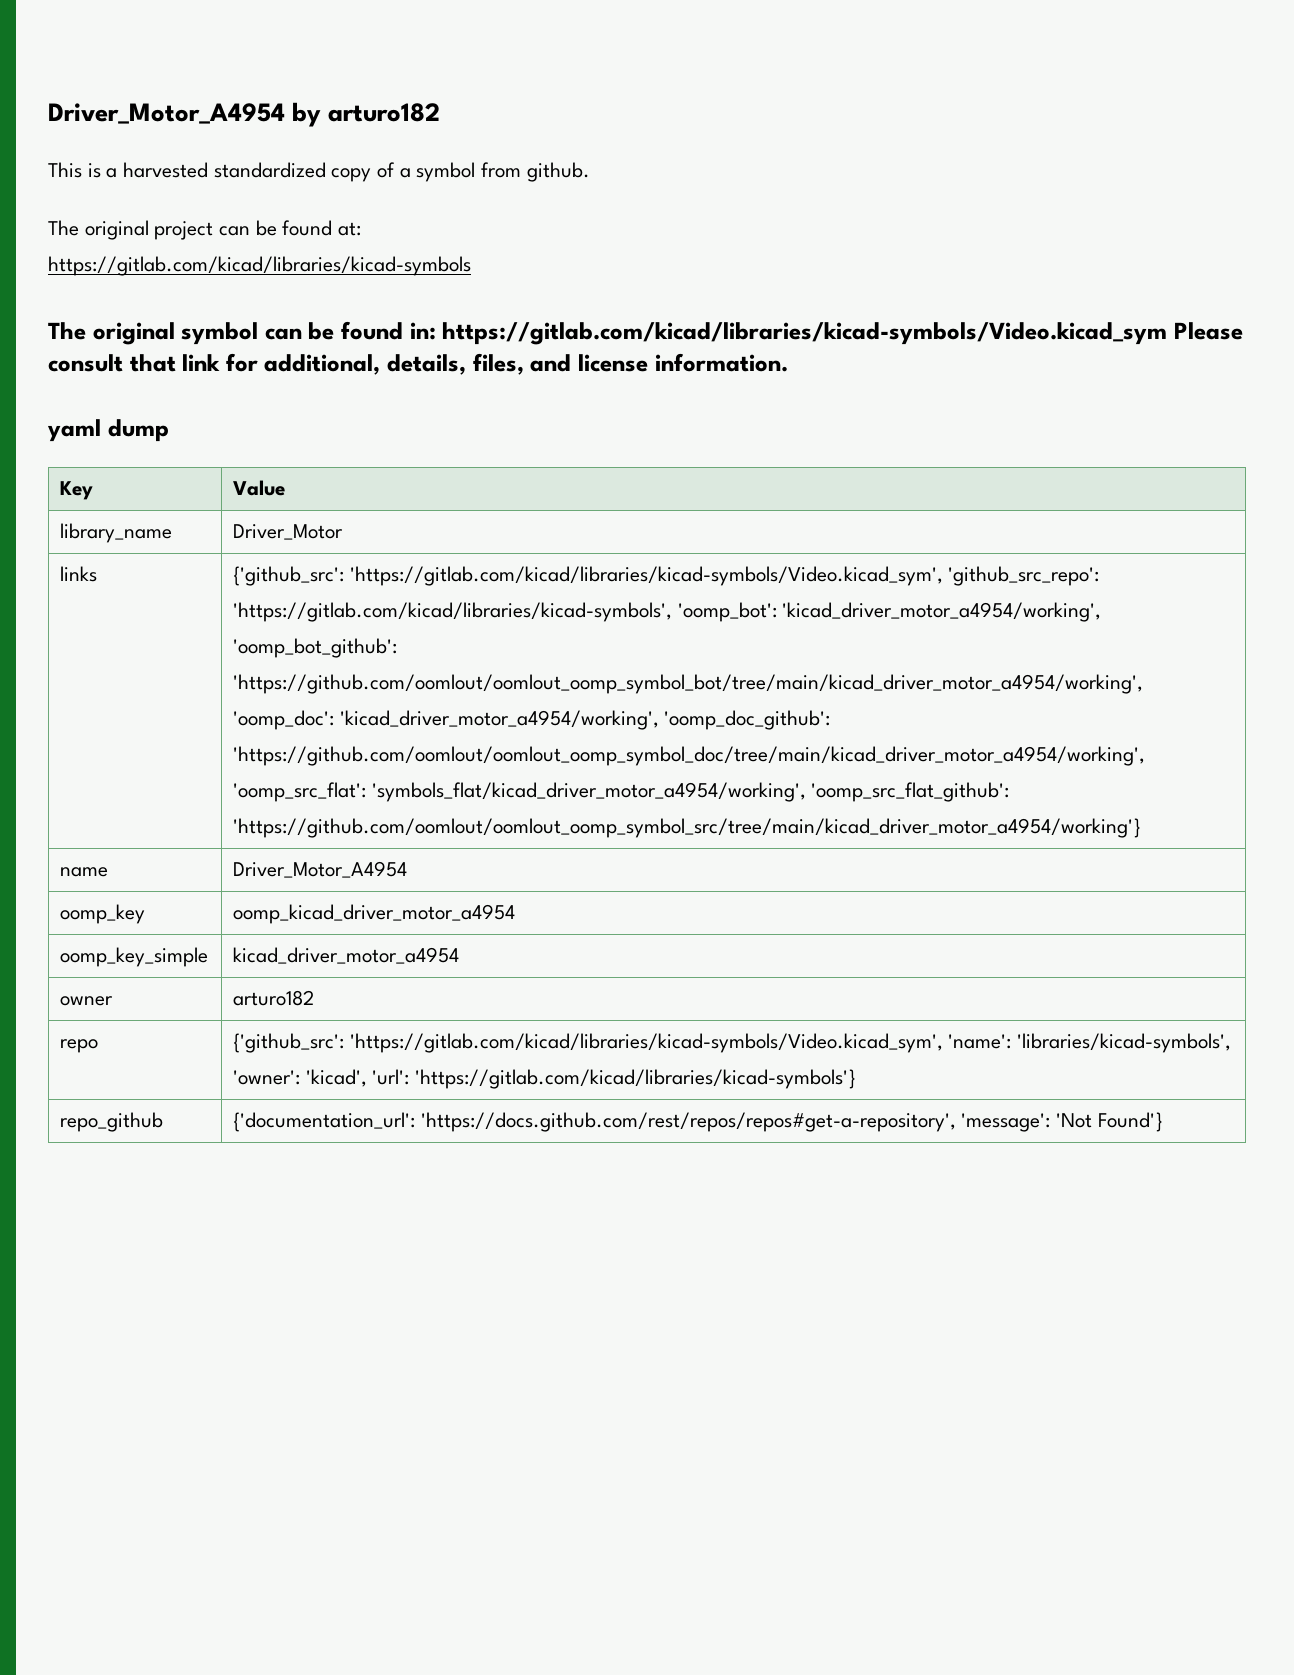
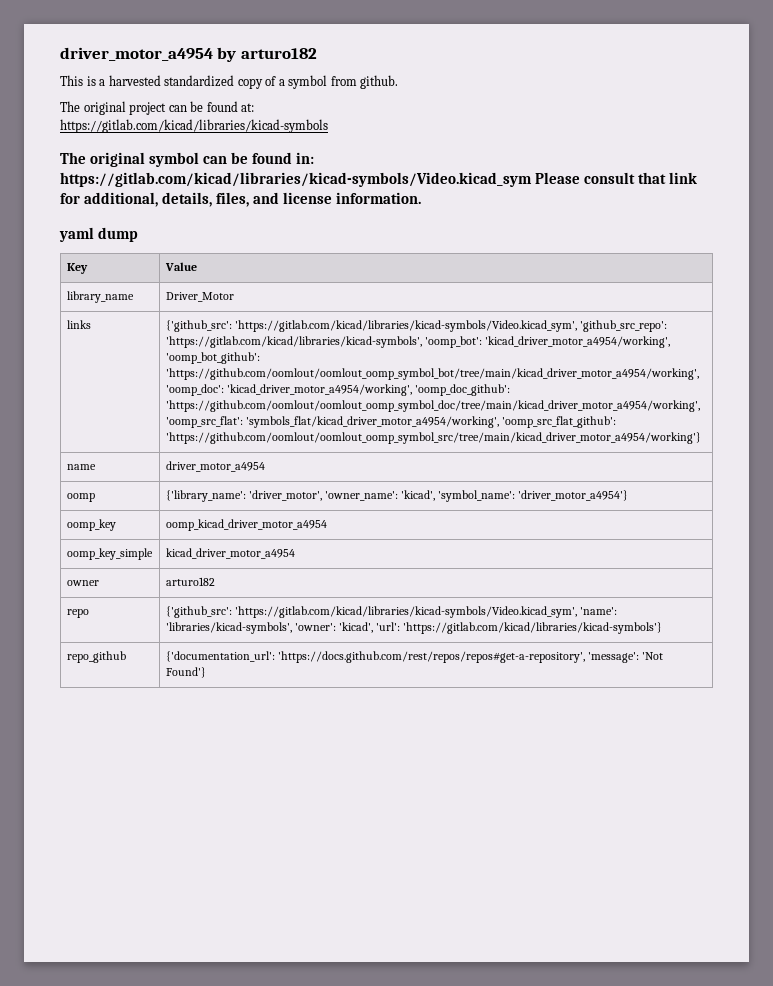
[48,103,285,124] Driver_Motor_A4954 -> [60,47,213,61] driver_motor_a4954
[233,861,408,878] Driver_Motor_A4954 -> [165,461,265,472] [66,493,95,502] [165,490,629,502] driver_motor_a4954 // oomp | {'library_name': 'driver_motor', 'owner_name': 'kicad', 'symbol_name': 'driver_motor_a4954'}

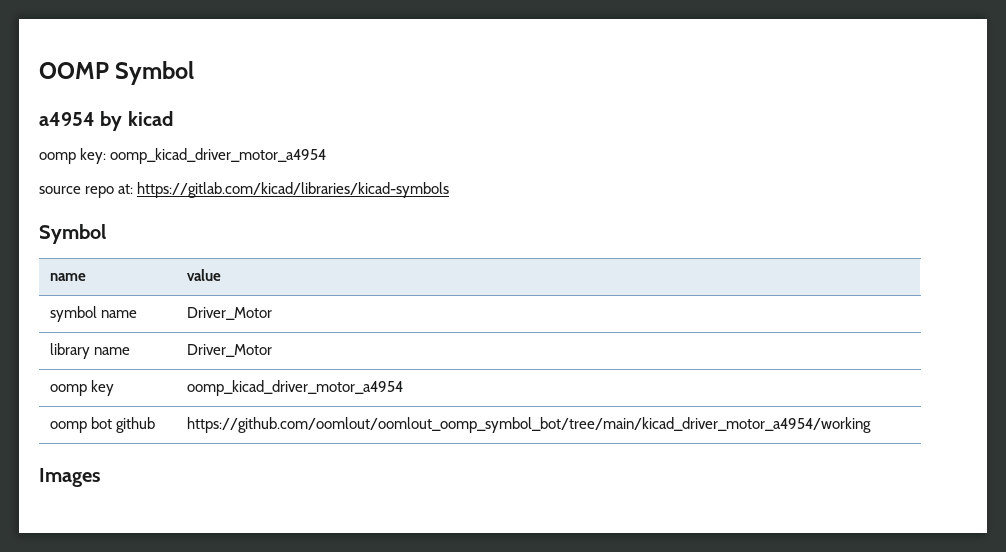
[60,47,317,62] [60,75,399,89] [60,101,238,115] driver_motor_a4954 by arturo182 // This is a harvested standardized copy of a symbol from github. // The original project can be found -> [39,61,195,85] [39,111,173,131] [39,148,327,164] [39,186,115,198] OOMP Symbol // a4954 by kicad // oomp key: oomp_kicad_driver_motor_a4954 // source repo
(255, 107) // -> (134, 189) none
[60,152,315,167] [60,172,698,187] [60,192,422,207] [59,227,139,242] [66,263,88,274] [164,262,197,271] [66,291,134,303] [165,292,234,302] [66,320,91,329] [165,320,668,332] [165,336,671,348] [165,352,260,364] [165,368,699,380] [165,384,511,396] [165,400,700,412] [165,416,617,428] [165,432,701,444] [66,464,96,470] [165,461,265,472] [66,493,95,502] [165,490,629,502] [66,519,116,531] [165,519,327,531] [66,548,153,560] [165,548,295,559] [66,580,99,586] [165,577,215,586] [66,609,89,618] [165,606,618,618] [165,622,663,634] [66,651,126,663] [165,651,664,663] [165,667,206,678] The original symbol can be found in: https://gitlab.com/kicad/libraries/kicad-symbols/Video.kicad_sym Please consult that link for additional, details, files, and license information. // yaml dump // Key | Value // library_name | Driver_Motor // links | {'github_src': 'https://gitlab.com/kicad/libraries/kicad-symbols/Video.kicad_sym', 'github_src_repo': 'https://gitlab.com/kicad/libraries/kicad-symbols', 'oomp_bot': 'kicad_driver_motor_a4954/working', 'oomp_bot_github': 'https://github.com/oomlout/oomlout_oomp_symbol_bot/tree/main/kicad_driver_motor_a4954/working', 'oomp_doc': 'kicad_driver_motor_a4954/working', 'oomp_doc_github': 'https://github.com/oomlout/oomlout_oomp_symbol_doc/tree/main/kicad_driver_motor_a4954/working', 'oomp_src_flat': 'symbols_flat/kicad_driver_motor_a4954/working', 'oomp_src_flat_github': 'https://github.com/oomlout/oomlout_oomp_symbol_src/tree/main/kicad_driver_motor_a4954/working'} // name | driver_motor_a4954 // oomp | {'library_name': 'driver_motor', 'owner_name': 'kicad', 'symbol_name': 'driver_motor_a4954'} // oomp_key | oomp_kicad_driver_motor_a4954 // oomp_key_simple | kicad_driver_motor_a4954 // owner | arturo182 // repo | {'github_src': 'https://gitlab.com/kicad/libraries/kicad-symbols/Video.kicad_sym', 'name': 'libraries/kicad-symbols', 'owner': 'kicad', 'url': 'https://gitlab.com/kicad/libraries/kicad-symbols'} // repo_github | {'documentation_url': 'https://docs.github.com/rest/repos/repos#get-a-repository', 'message': 'Not Found'} -> [39,224,106,244] [49,273,86,281] [186,269,221,281] [49,306,137,322] [186,307,272,320] [49,343,130,359] [186,344,272,357] [49,380,114,396] [186,380,403,396] [49,417,155,433] [186,417,871,433] [39,468,100,487] Symbol // name | value // symbol name | Driver_Motor // library name | Driver_Motor // oomp key | oomp_kicad_driver_motor_a4954 // oomp bot github | https://github.com/oomlout/oomlout_oomp_symbol_bot/tree/main/kicad_driver_motor_a4954/working // Images

